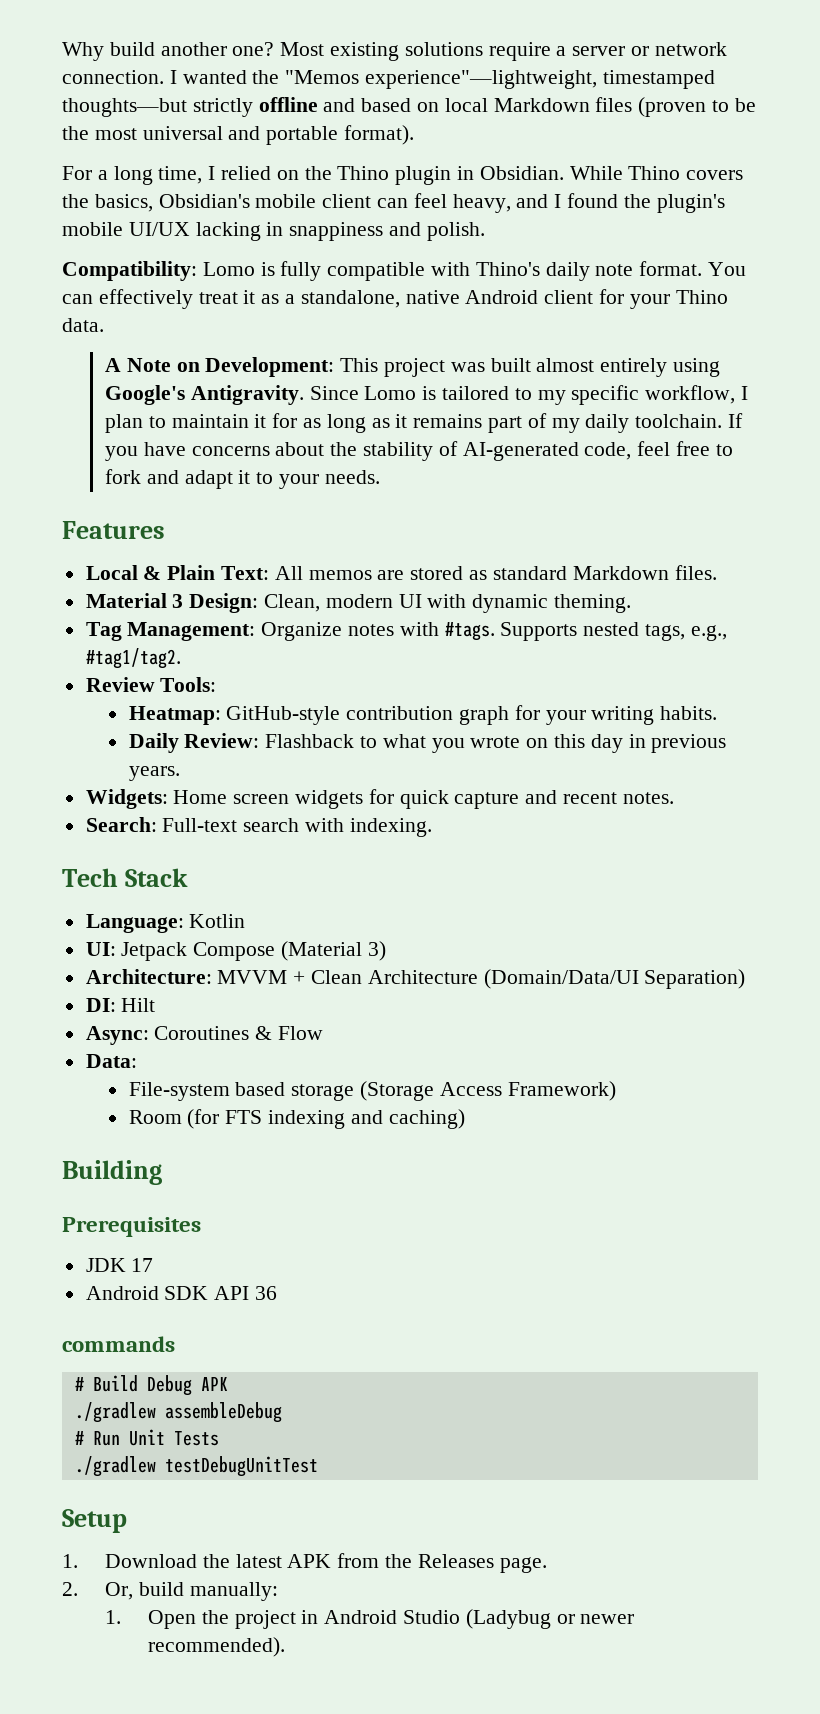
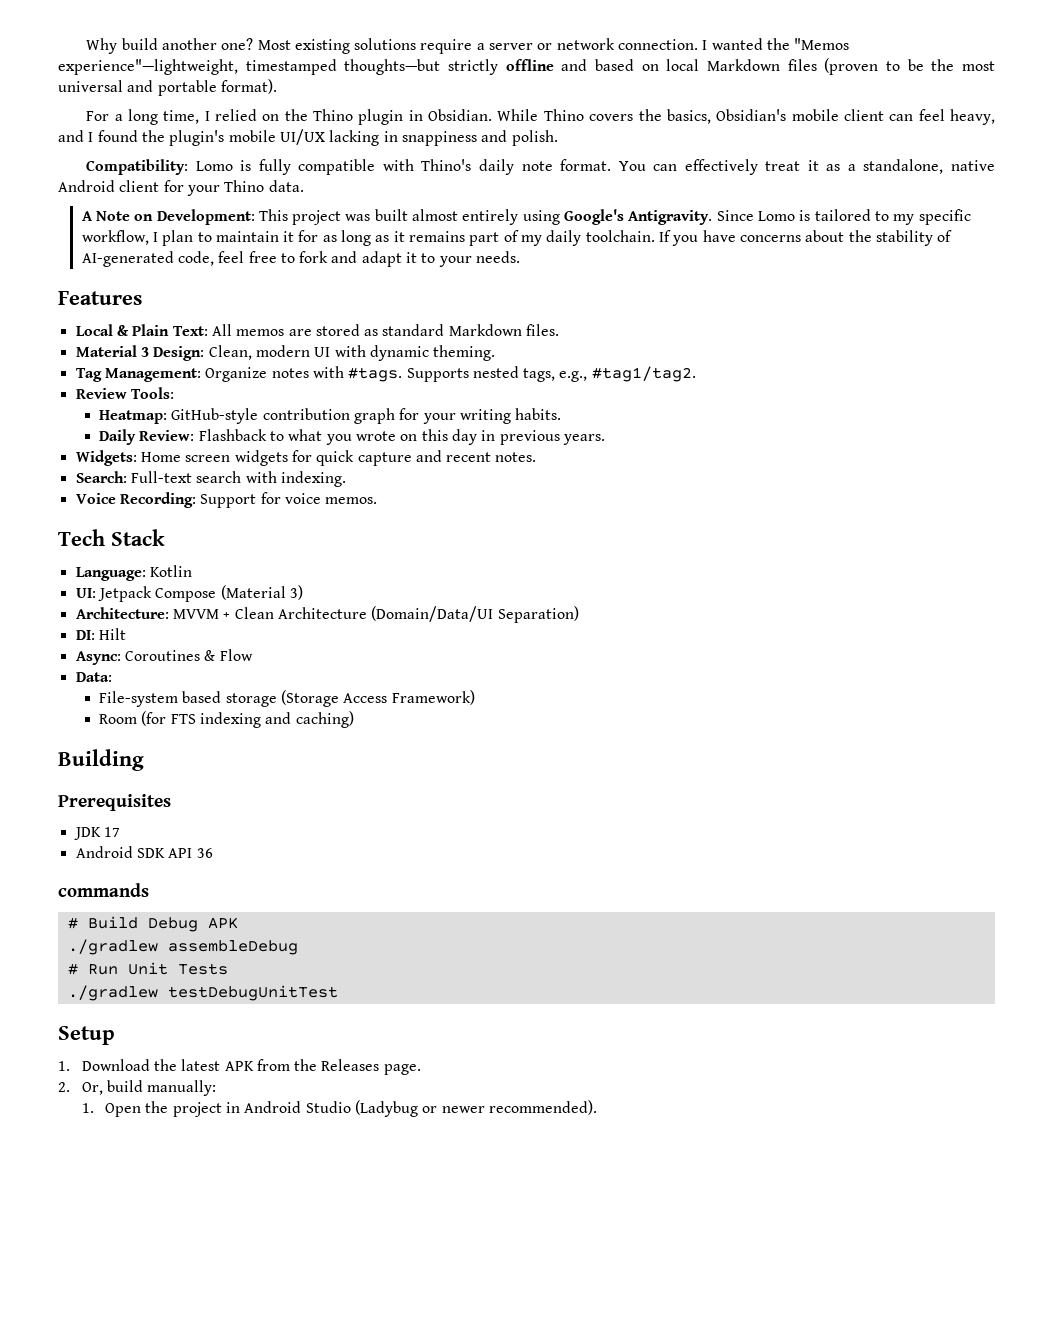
(432, 827) none -> [75,492,378,508] // Voice Recording: Support for voice memos.

